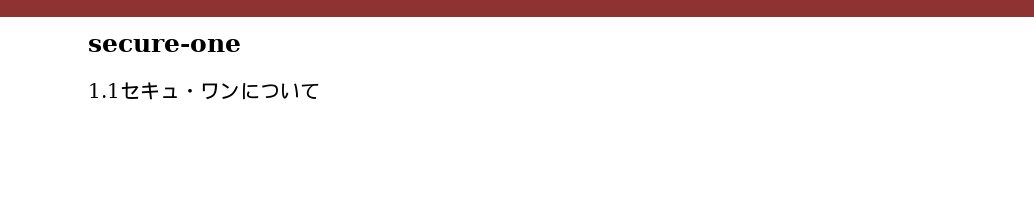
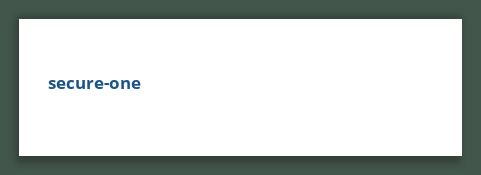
[88,82,320,100] // 1.1セキュ・ワンについて -> (141, 84) none

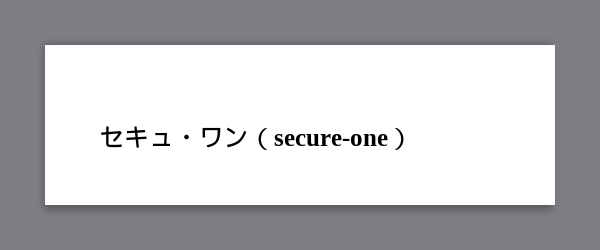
[48,80,141,89] secure-one -> [99,126,413,150] セキュ・ワン（secure-one）

